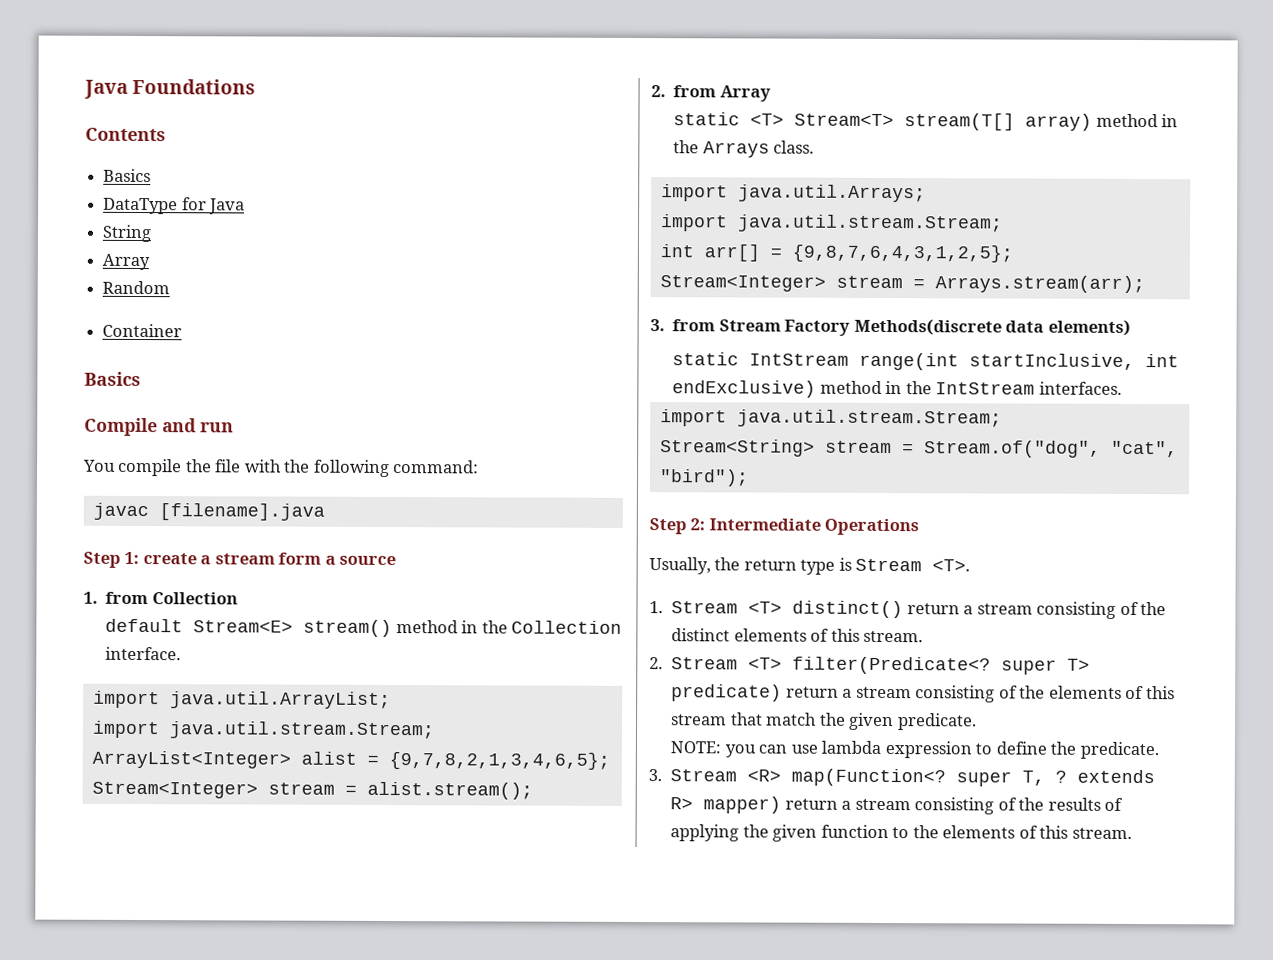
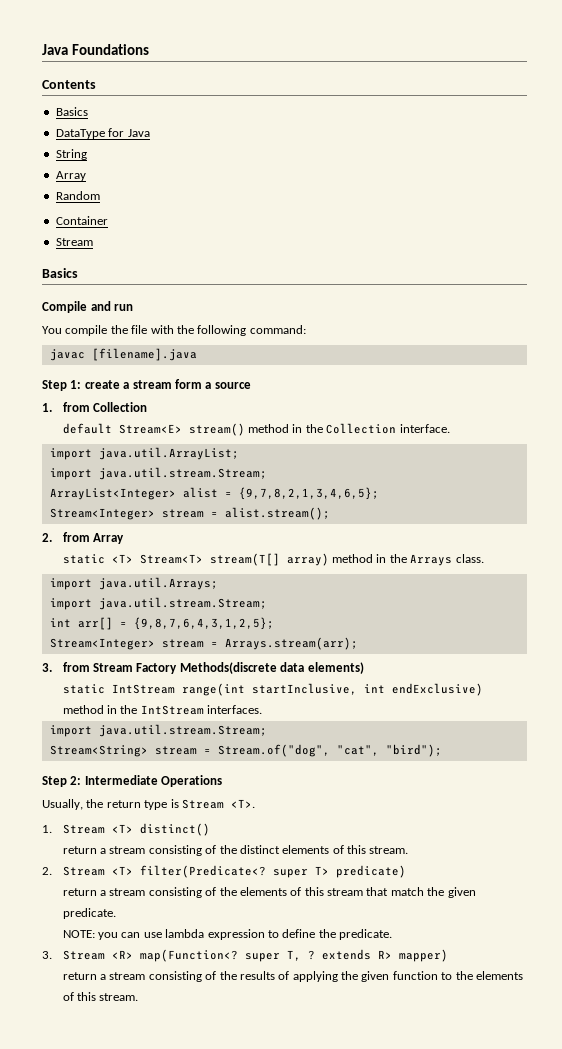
(183, 330) none -> [55,238,93,246] // Stream
(904, 609) none -> (210, 829) //
(783, 693) none -> (406, 871) //
(782, 805) none -> (448, 955) //

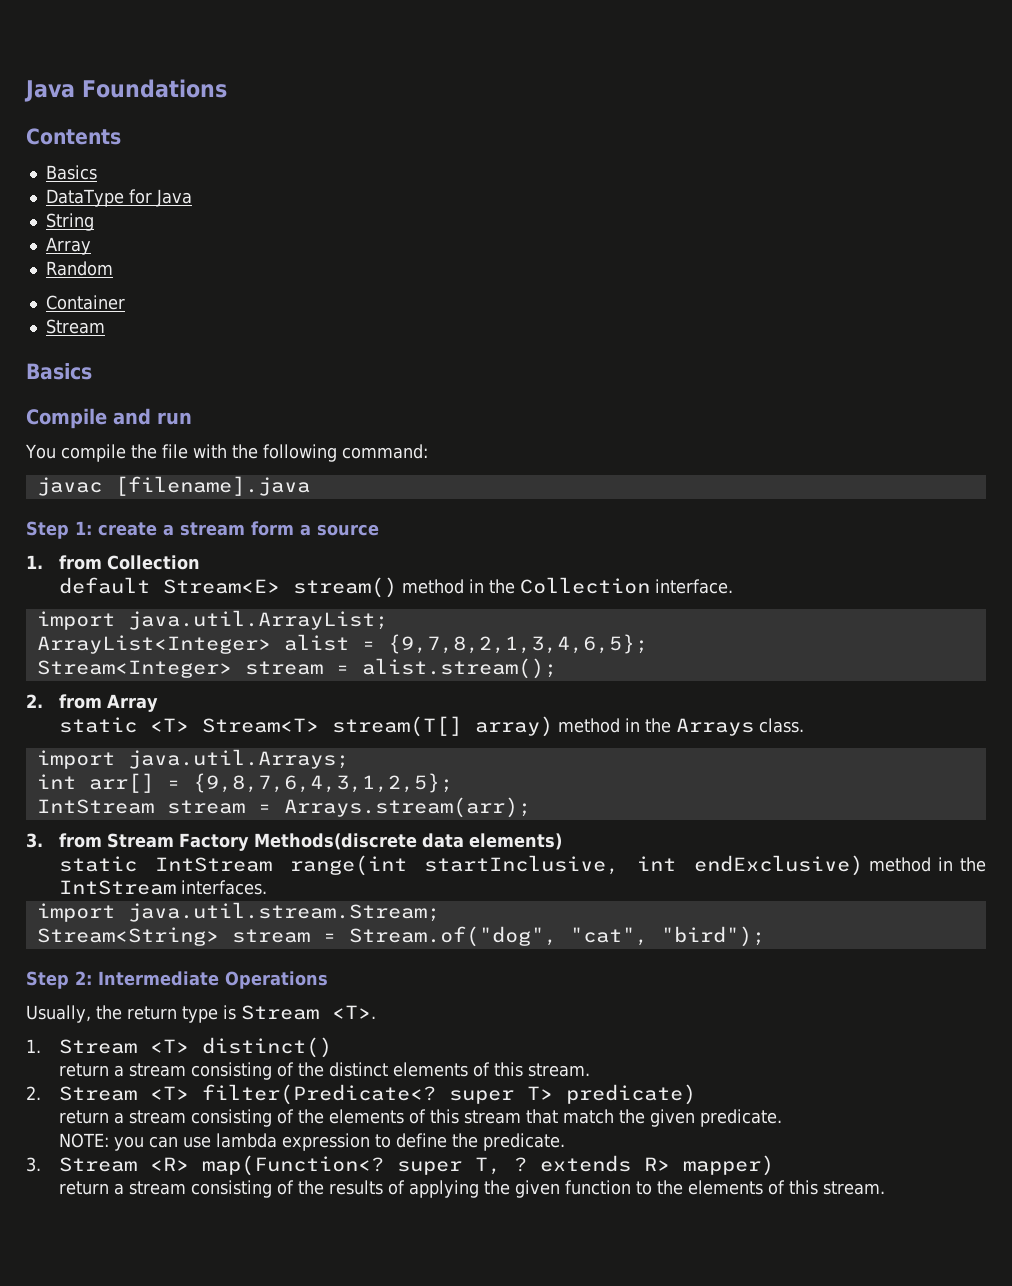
[49,467,267,480] // import java.util.stream.Stream; -> (388, 620) none
[49,597,267,610] // import java.util.stream.Stream; -> (349, 759) none
[49,638,155,650] Stream<Integer> -> [36,799,154,814] IntStream

